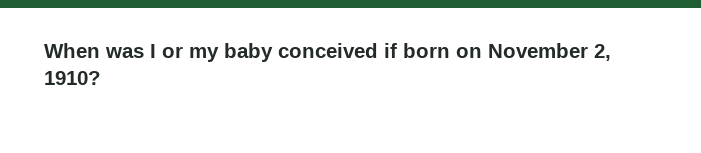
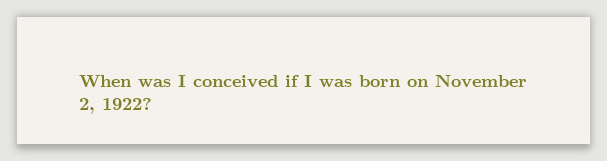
[162,43,397,62] or my baby conceived if -> [193,75,352,88] conceived if I was
[44,71,101,85] 1910? -> [102,98,152,110] 1922?

